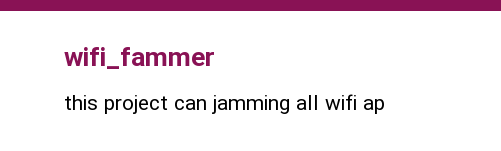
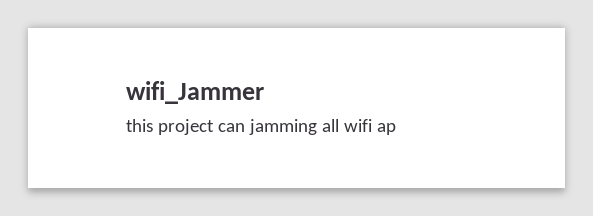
[64,47,215,69] wifi_fammer -> [126,81,264,104] wifi_Jammer

